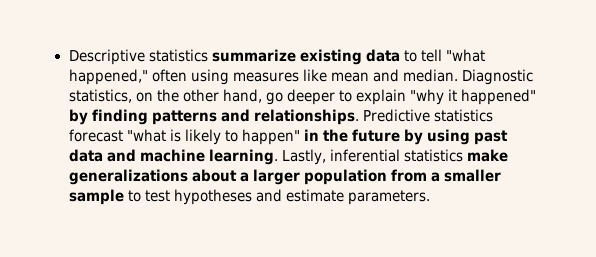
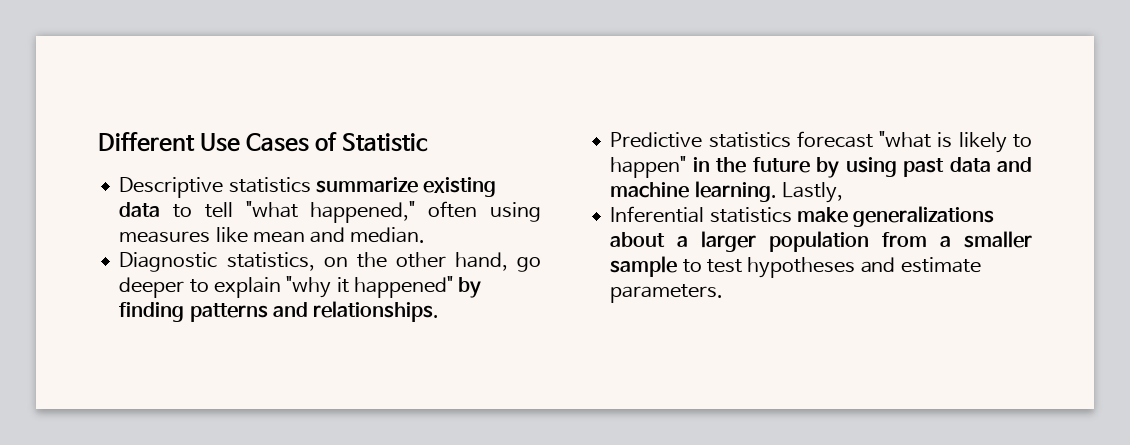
(68, 57) none -> [98,132,429,152] Different Use Cases of Statistic //
(458, 75) none -> (426, 235) //
(359, 117) none -> (440, 311) //
[329,149,400,162] inferential -> [610,206,705,223] // Inferential

